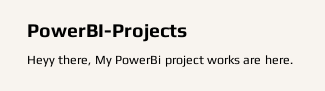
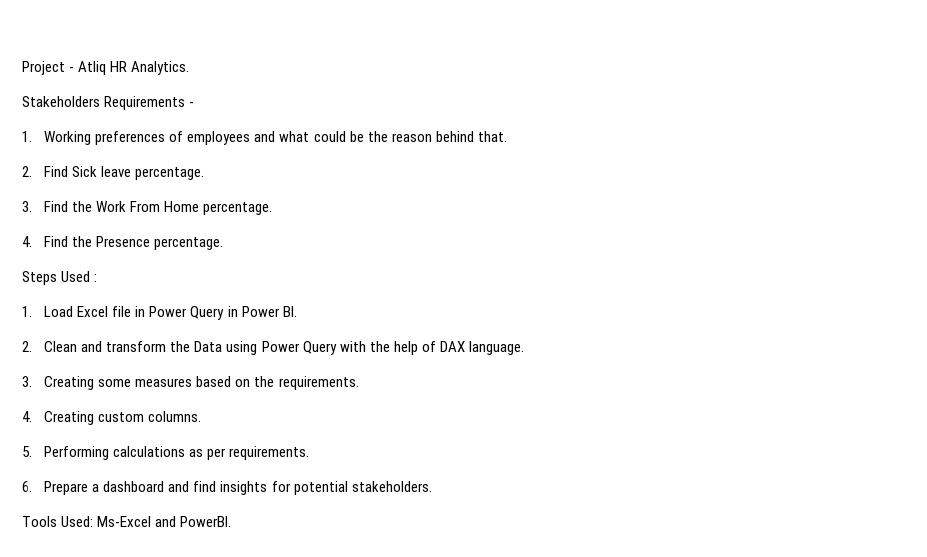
[27,24,187,42] [27,55,293,67] PowerBI-Projects // Heyy there, My PowerBi project works are here. -> [22,61,190,75] [22,96,195,110] [22,131,507,145] [22,166,205,180] [22,201,273,215] [22,236,224,250] [22,271,98,285] [22,306,297,320] [22,341,524,355] [22,376,359,390] [22,411,202,425] [22,446,310,460] [22,481,432,495] [22,516,232,527] Project - Atliq HR Analytics. // Stakeholders Requirements - // 1. Working preferences of employees and what could be the reason behind that. // 2. Find Sick leave percentage. // 3. Find the Work From Home percentage. // 4. Find the Presence percentage. // Steps Used : // 1. Load Excel file in Power Query in Power BI. // 2. Clean and transform the Data using Power Query with the help of DAX language. // 3. Creating some measures based on the requirements. // 4. Creating custom columns. // 5. Performing calculations as per requirements. // 6. Prepare a dashboard and find insights for potential stakeholders. // Tools Used: Ms-Excel and PowerBI.

